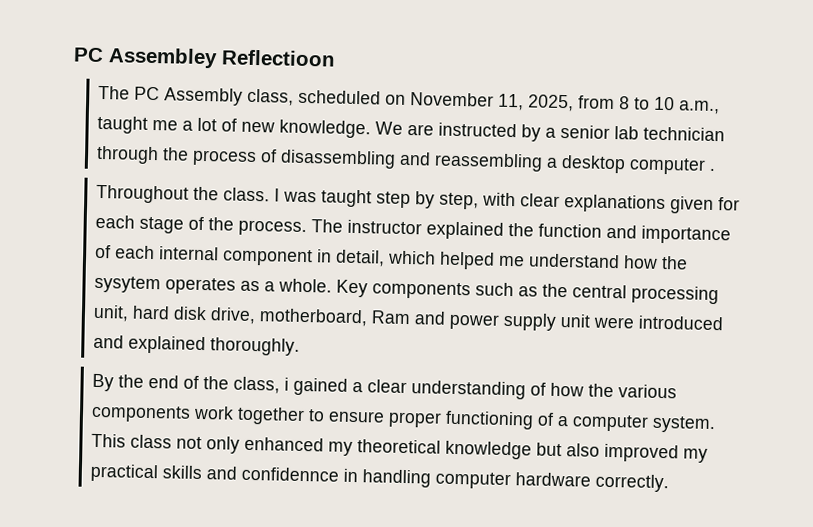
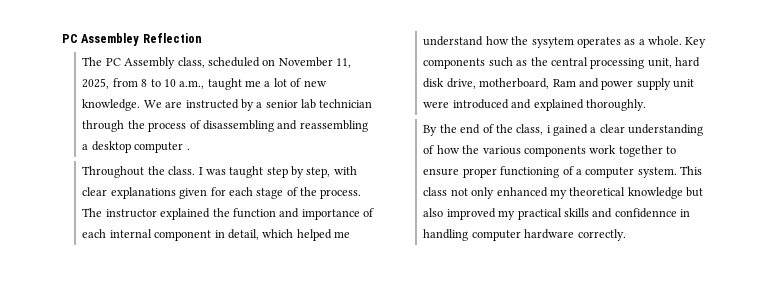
[221,49,336,67] Reflectioon -> [142,33,202,43] Reflection

